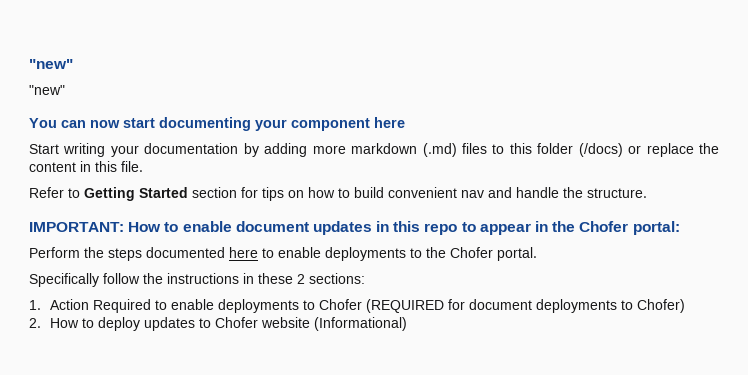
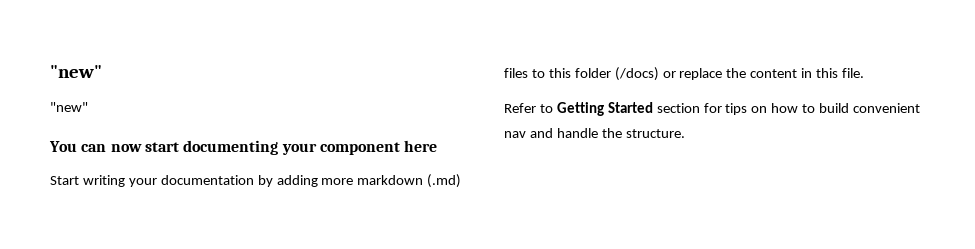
[29,221,680,235] [29,247,537,261] [29,273,365,287] [29,299,685,313] [29,317,407,331] // IMPORTANT: How to enable document updates in this repo to appear in the Chofer portal: // Perform the steps documented here to enable deployments to the Chofer portal. // Specifically follow the instructions in these 2 sections: // 1. Action Required to enable deployments to Chofer (REQUIRED for document deployments to Chofer) // 2. How to deploy updates to Chofer website (Informational) -> (685, 133) none

